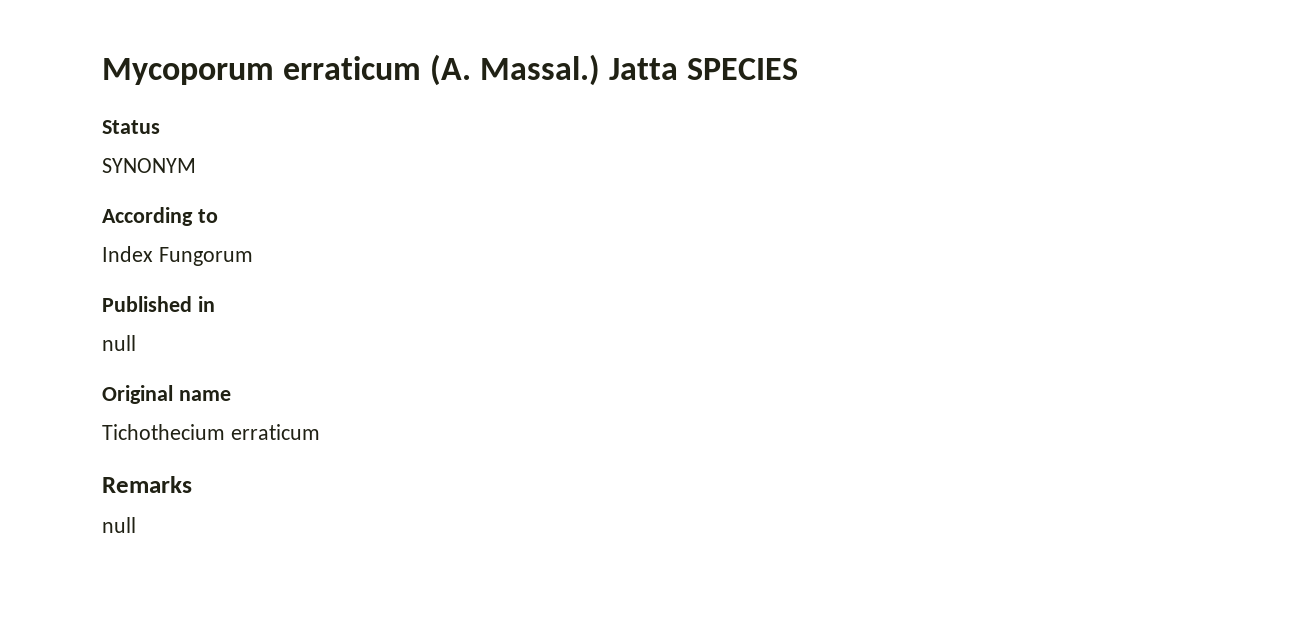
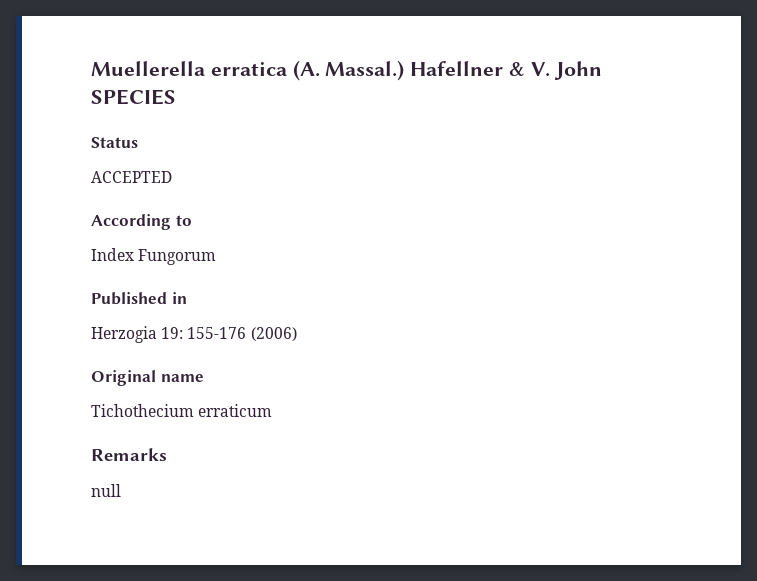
[102,54,679,86] Mycoporum erraticum (A. Massal.) Jatta -> [91,60,602,81] Muellerella erratica (A. Massal.) Hafellner & V. John
[102,158,196,173] SYNONYM -> [91,171,172,183] ACCEPTED
[102,335,136,351] null -> [91,326,297,343] Herzogia 19: 155-176 (2006)

